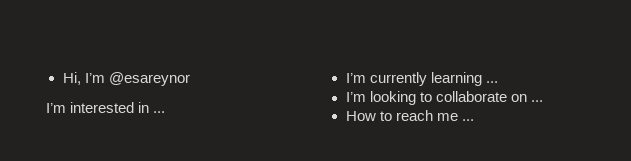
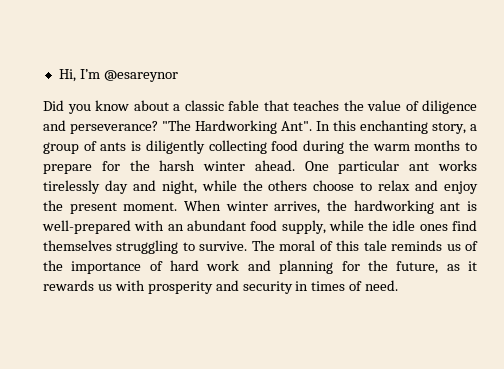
[46,102,166,113] [345,72,498,86] [345,91,543,105] [345,110,474,121] I’m interested in ... // I’m currently learning ... // I’m looking to collaborate on ... // How to reach me ... -> [43,100,477,114] [43,120,477,134] [43,140,478,154] [43,160,477,174] [43,180,479,194] [43,200,477,214] [42,220,478,234] [43,240,478,254] [43,260,478,274] [43,280,399,294] Did you know about a classic fable that teaches the value of diligence and perseverance? "The Hardworking Ant". In this enchanting story, a group of ants is diligently collecting food during the warm months to prepare for the harsh winter ahead. One particular ant works tirelessly day and night, while the others choose to relax and enjoy the present moment. When winter arrives, the hardworking ant is well-prepared with an abundant food supply, while the idle ones find themselves struggling to survive. The moral of this tale reminds us of the importance of hard work and planning for the future, as it rewards us with prosperity and security in times of need.

